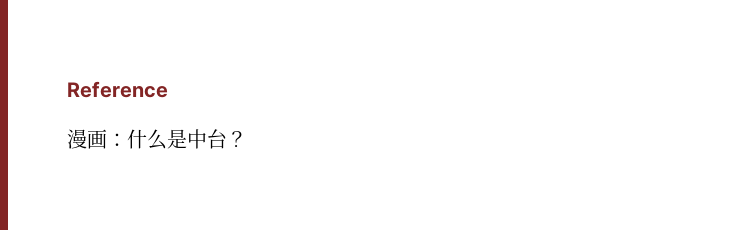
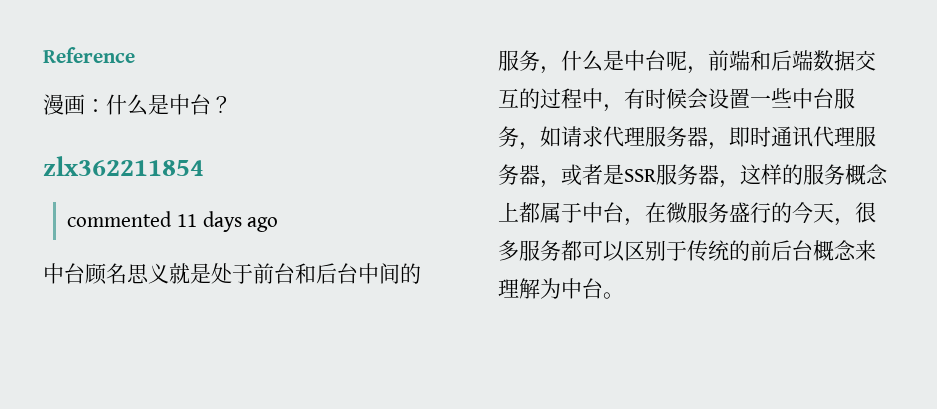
(247, 139) none -> [43,156,204,176] [67,211,279,232] [43,263,421,285] [498,50,876,74] [498,88,855,112] [498,126,876,150] [498,164,888,188] [498,202,876,226] [498,240,876,262] [498,278,624,299] // zlx362211854 // commented 11 days ago // 中台顾名思义就是处于前台和后台中间的服务，什么是中台呢，前端和后端数据交互的过程中，有时候会设置一些中台服务，如请求代理服务器，即时通讯代理服务器，或者是SSR服务器，这样的服务概念上都属于中台，在微服务盛行的今天，很多服务都可以区别于传统的前后台概念来理解为中台。

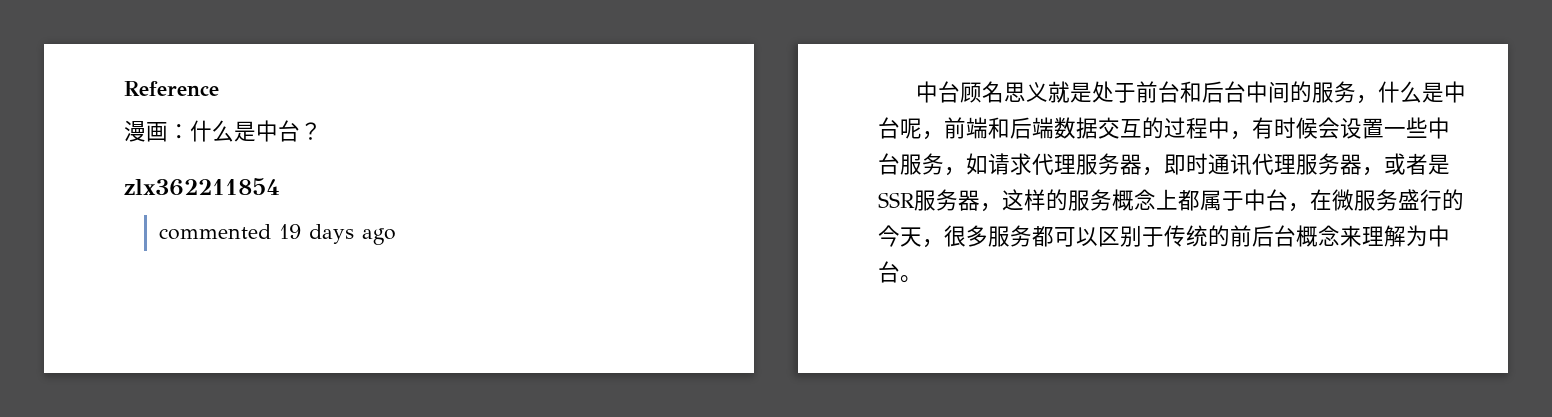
[177,214,198,227] 11 -> [278,224,301,239] 19

